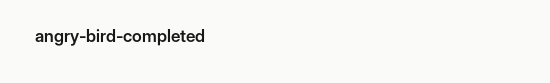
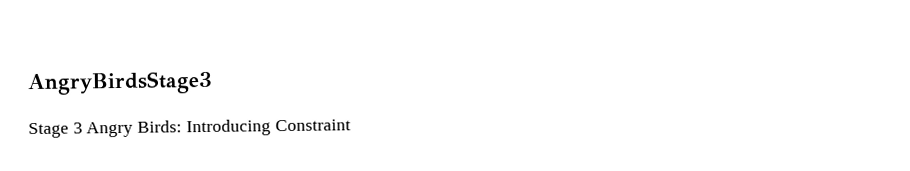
[35,29,205,46] angry-bird-completed -> [27,70,213,96] [28,119,351,139] AngryBirdsStage3 // Stage 3 Angry Birds: Introducing Constraint

